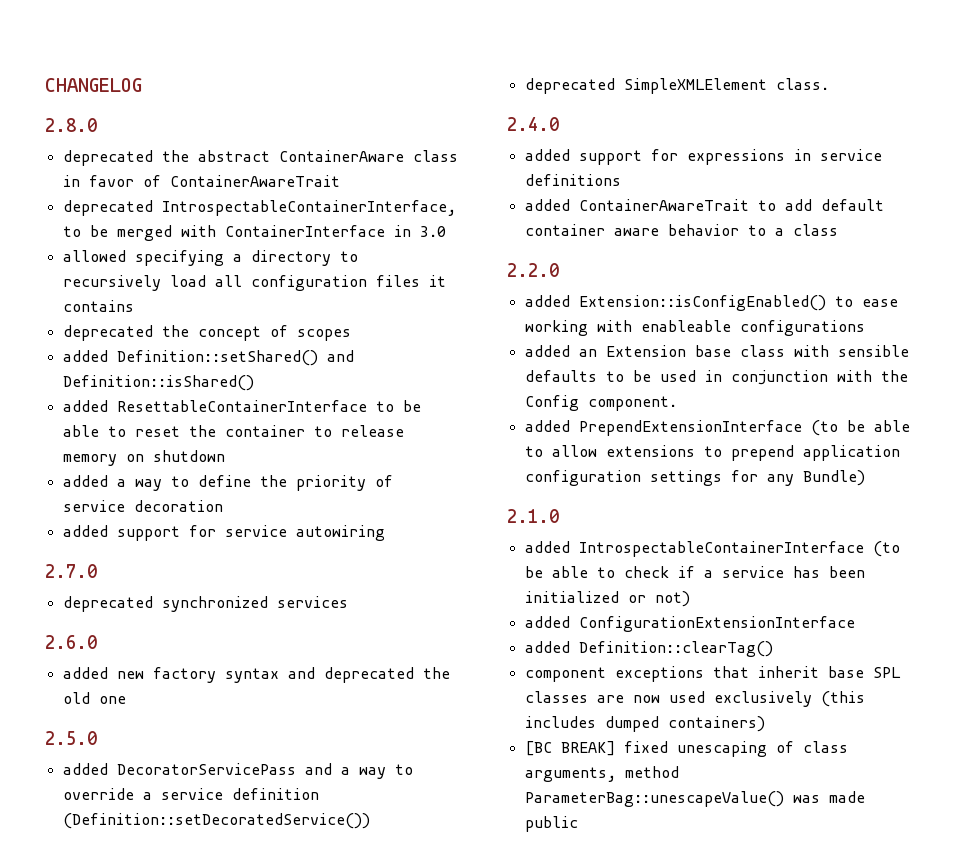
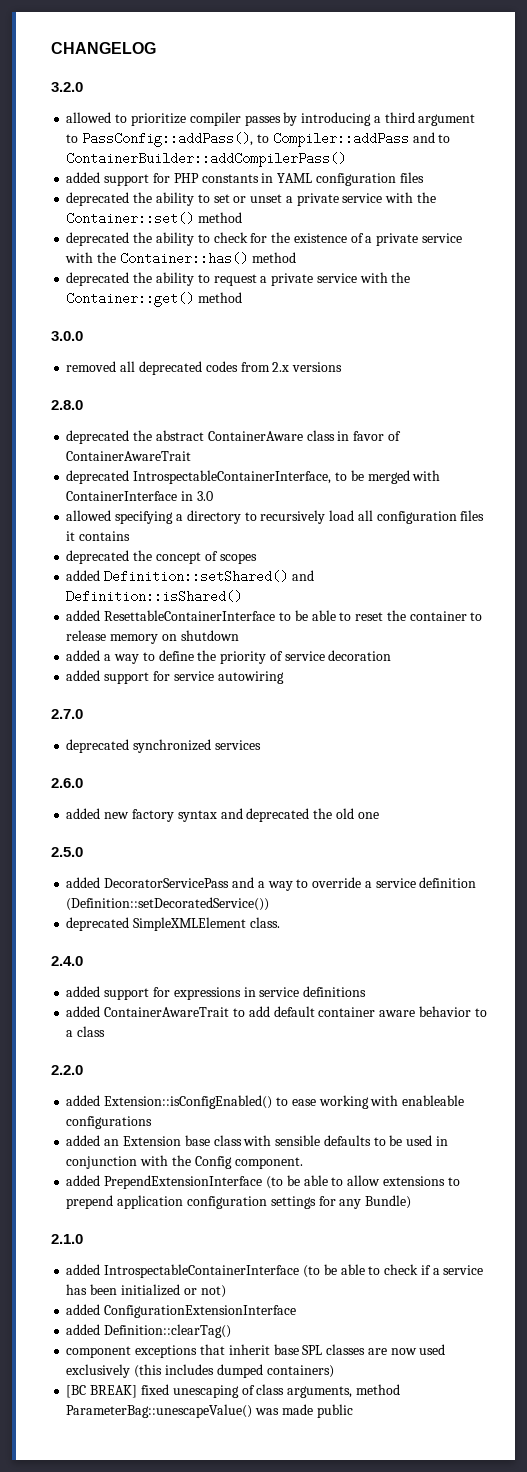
(142, 85) none -> [51,82,83,92] [66,112,476,126] [66,132,451,147] [66,152,347,167] [66,172,424,186] [66,192,436,206] [66,212,243,225] [66,232,462,246] [65,252,296,265] [66,272,411,286] [66,292,243,307] [51,331,83,341] [66,361,343,375] // 3.2.0 // allowed to prioritize compiler passes by introducing a third argument to PassConfig::addPass(), to Compiler::addPass and to ContainerBuilder::addCompilerPass() // added support for PHP constants in YAML configuration files // deprecated the ability to set or unset a private service with the Container::set() method // deprecated the ability to check for the existence of a private service with the Container::has() method // deprecated the ability to request a private service with the Container::get() method // 3.0.0 // removed all deprecated codes from 2.x versions

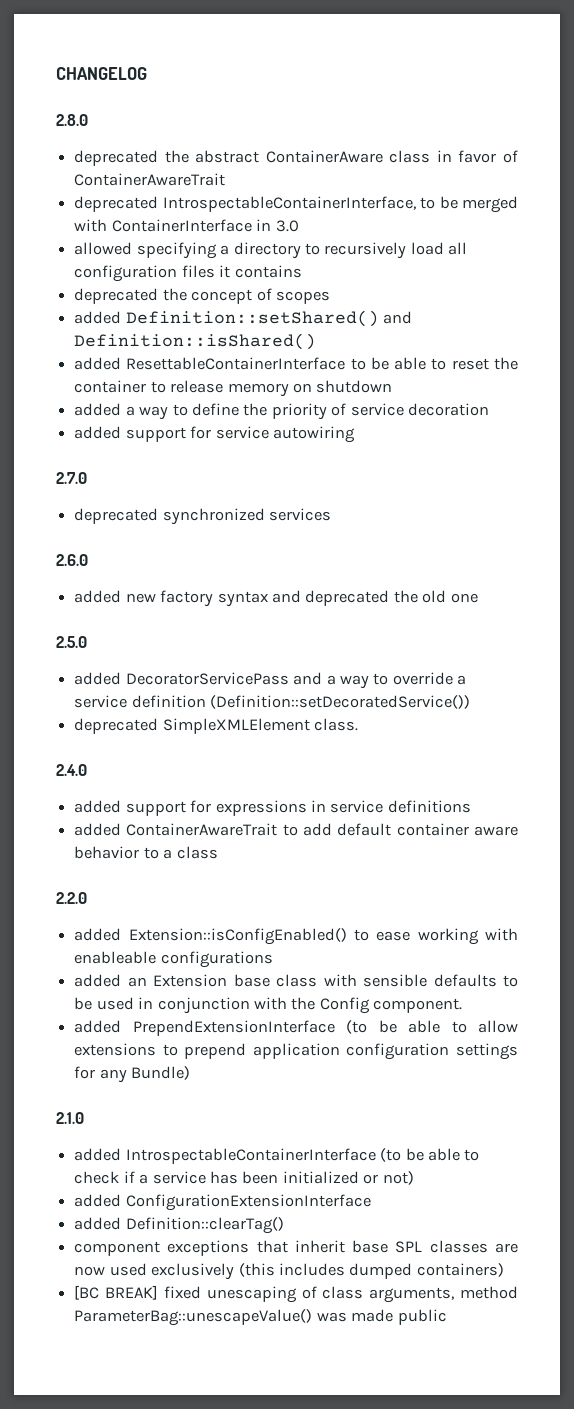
[51,82,83,92] [66,112,476,126] [66,132,451,147] [66,152,347,167] [66,172,424,186] [66,192,436,206] [66,212,243,225] [66,232,462,246] [65,252,296,265] [66,272,411,286] [66,292,243,307] [51,331,83,341] [66,361,343,375] // 3.2.0 // allowed to prioritize compiler passes by introducing a third argument to PassConfig::addPass(), to Compiler::addPass and to ContainerBuilder::addCompilerPass() // added support for PHP constants in YAML configuration files // deprecated the ability to set or unset a private service with the Container::set() method // deprecated the ability to check for the existence of a private service with the Container::has() method // deprecated the ability to request a private service with the Container::get() method // 3.0.0 // removed all deprecated codes from 2.x versions -> (147, 73) none

